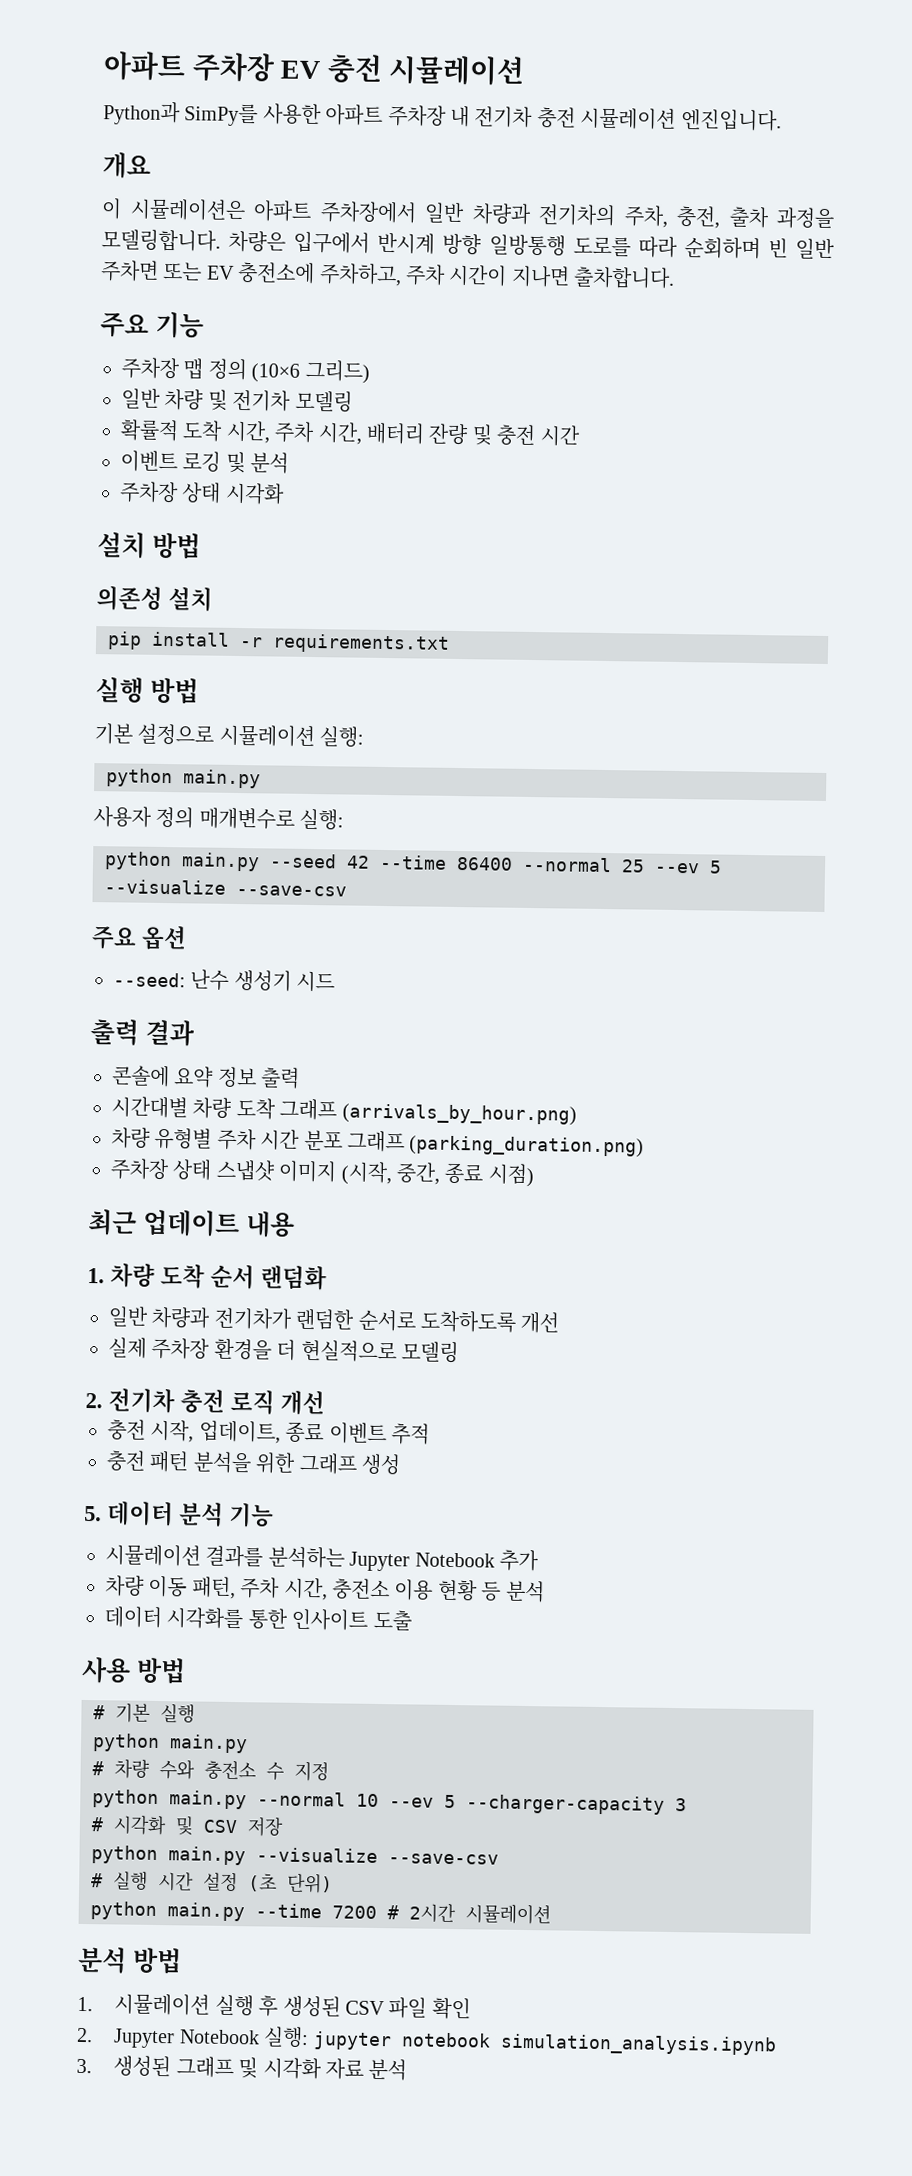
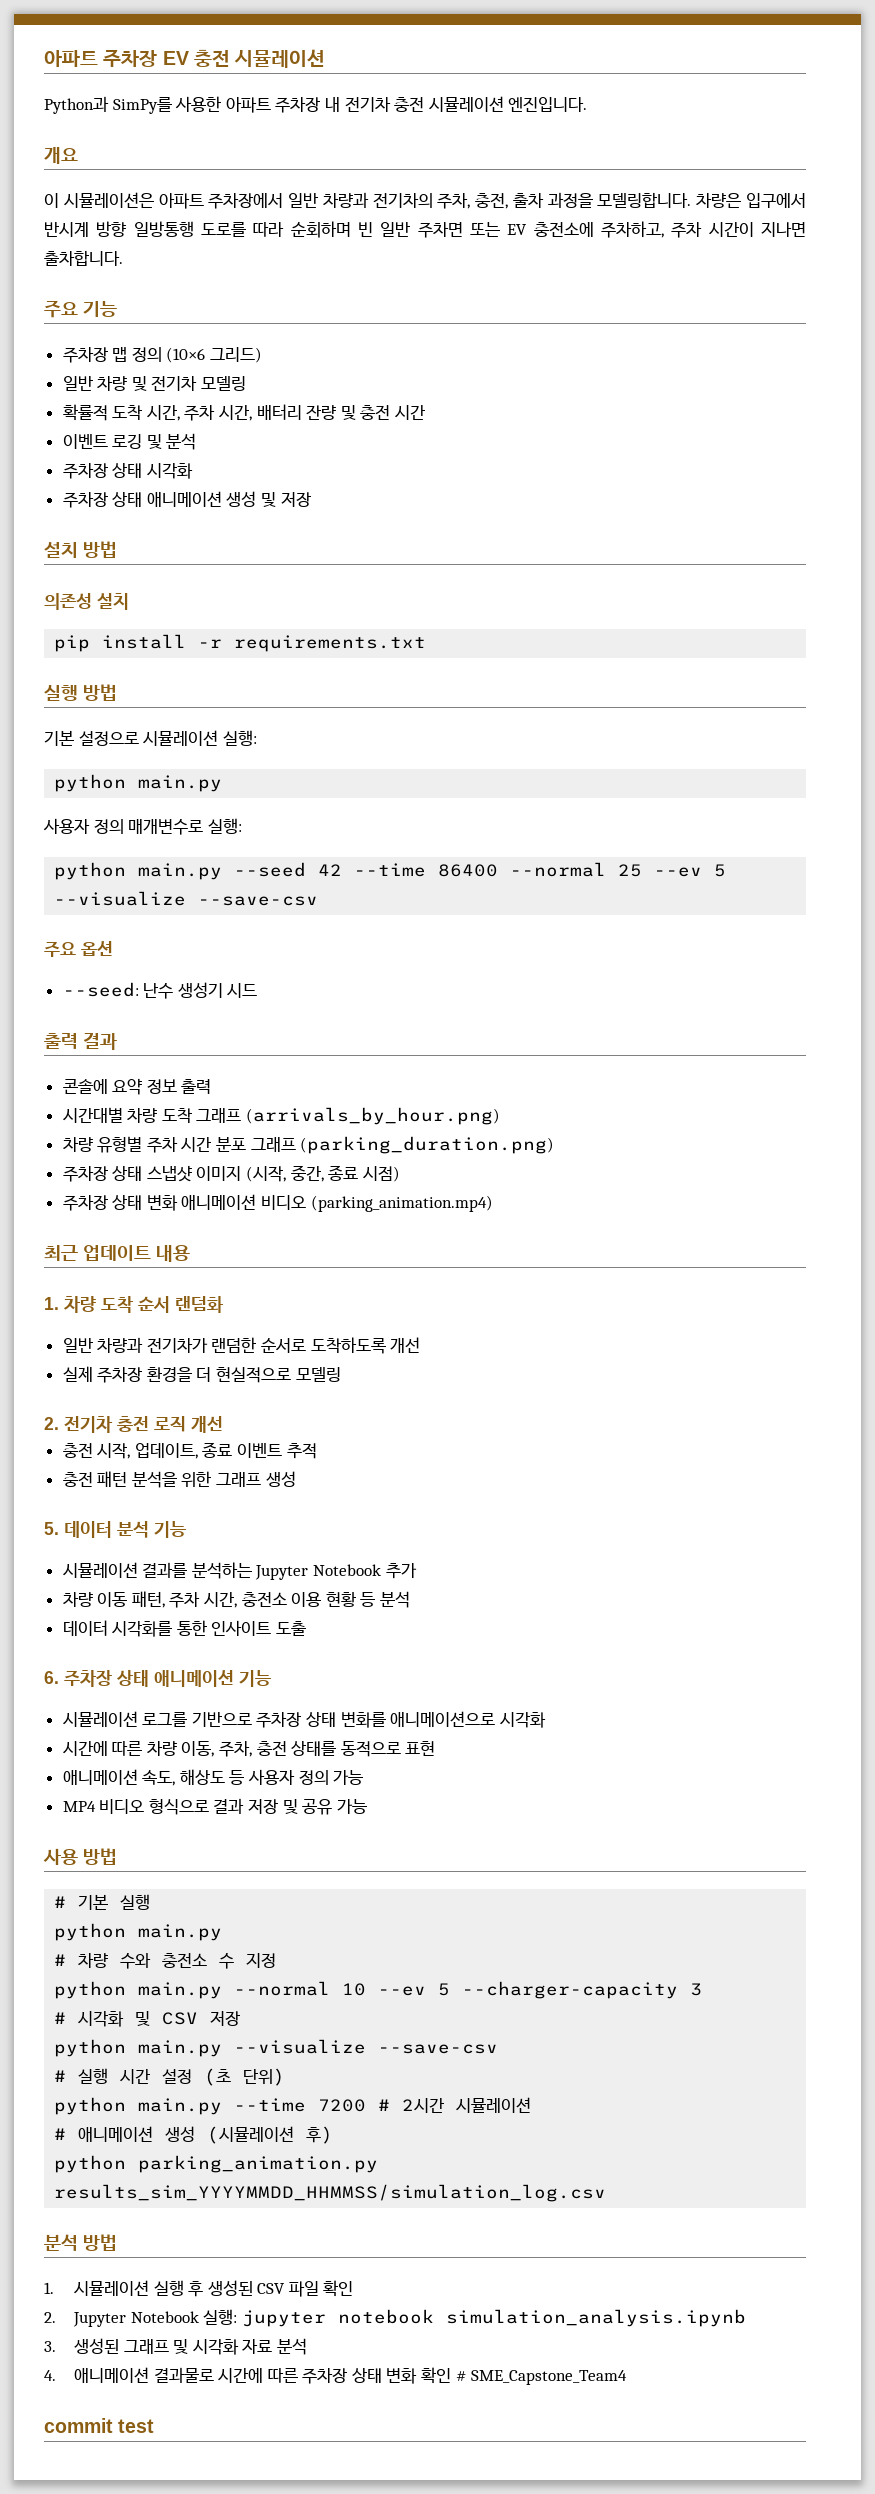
(285, 493) none -> [62,491,311,508] // 주차장 상태 애니메이션 생성 및 저장
(534, 1175) none -> [62,1194,493,1212] // 주차장 상태 변화 애니메이션 비디오 (parking_animation.mp4)
(412, 1620) none -> [44,1670,271,1687] [62,1711,546,1728] [62,1741,436,1757] [62,1769,364,1786] [62,1798,367,1815] // 6. 주차장 상태 애니메이션 기능 // 시뮬레이션 로그를 기반으로 주차장 상태 변화를 애니메이션으로 시각화 // 시간에 따른 차량 이동, 주차, 충전 상태를 동적으로 표현 // 애니메이션 속도, 해상도 등 사용자 정의 가능 // MP4 비디오 형식으로 결과 저장 및 공유 가능
(551, 1914) none -> [54,2126,334,2144] [54,2155,379,2173] [54,2184,607,2202] // # 애니메이션 생성 (시뮬레이션 후) // python parking_animation.py results_sim_YYYYMMDD_HHMMSS/simulation_log.csv
(408, 2069) none -> [44,2367,628,2385] [44,2418,155,2433] // 4. 애니메이션 결과물로 시간에 따른 주차장 상태 변화 확인 # SME_Capstone_Team4 // commit test

